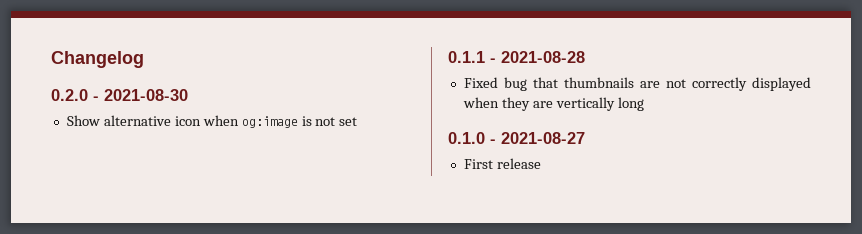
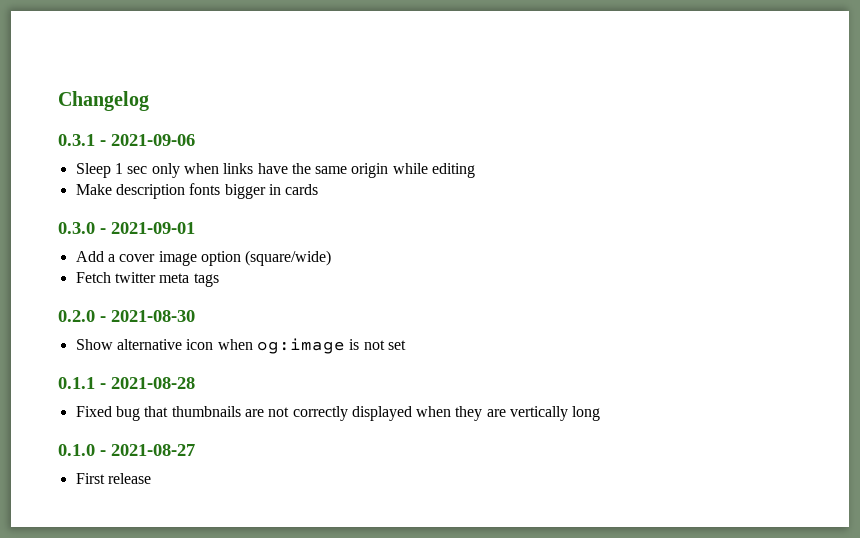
(144, 59) none -> [58,134,195,146] [75,163,476,178] [75,183,319,199] [58,222,195,234] [75,250,332,266] [75,272,219,287] // 0.3.1 - 2021-09-06 // Sleep 1 sec only when links have the same origin while editing // Make description fonts bigger in cards // 0.3.0 - 2021-09-01 // Add a cover image option (square/wide) // Fetch twitter meta tags

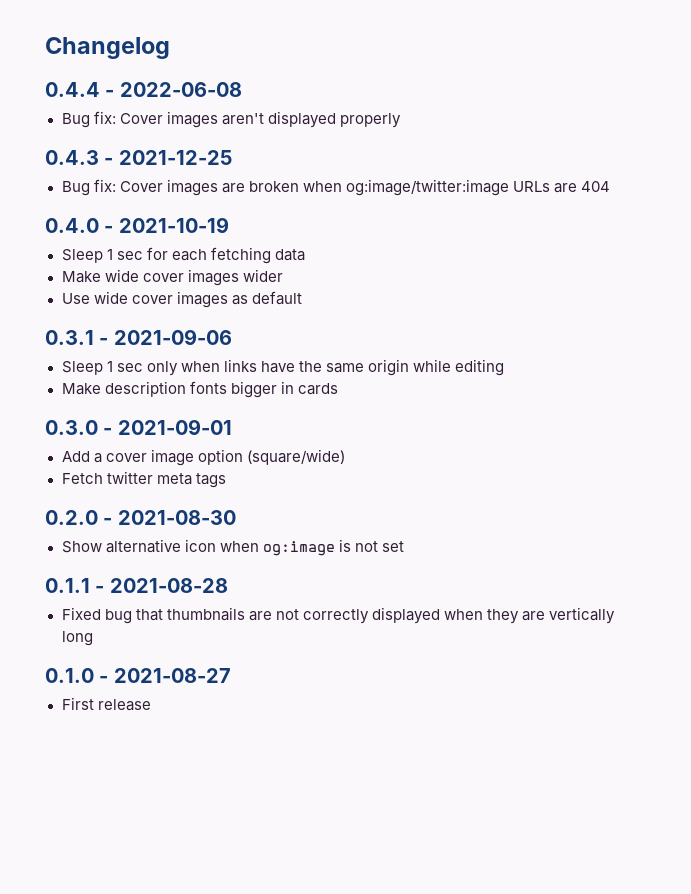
(149, 101) none -> [45,82,242,97] [61,111,401,128] [45,150,232,165] [61,179,610,196] [45,217,229,233] [61,247,305,264] [61,269,283,286] [61,291,302,308] // 0.4.4 - 2022-06-08 // Bug fix: Cover images aren't displayed properly // 0.4.3 - 2021-12-25 // Bug fix: Cover images are broken when og:image/twitter:image URLs are 404 // 0.4.0 - 2021-10-19 // Sleep 1 sec for each fetching data // Make wide cover images wider // Use wide cover images as default

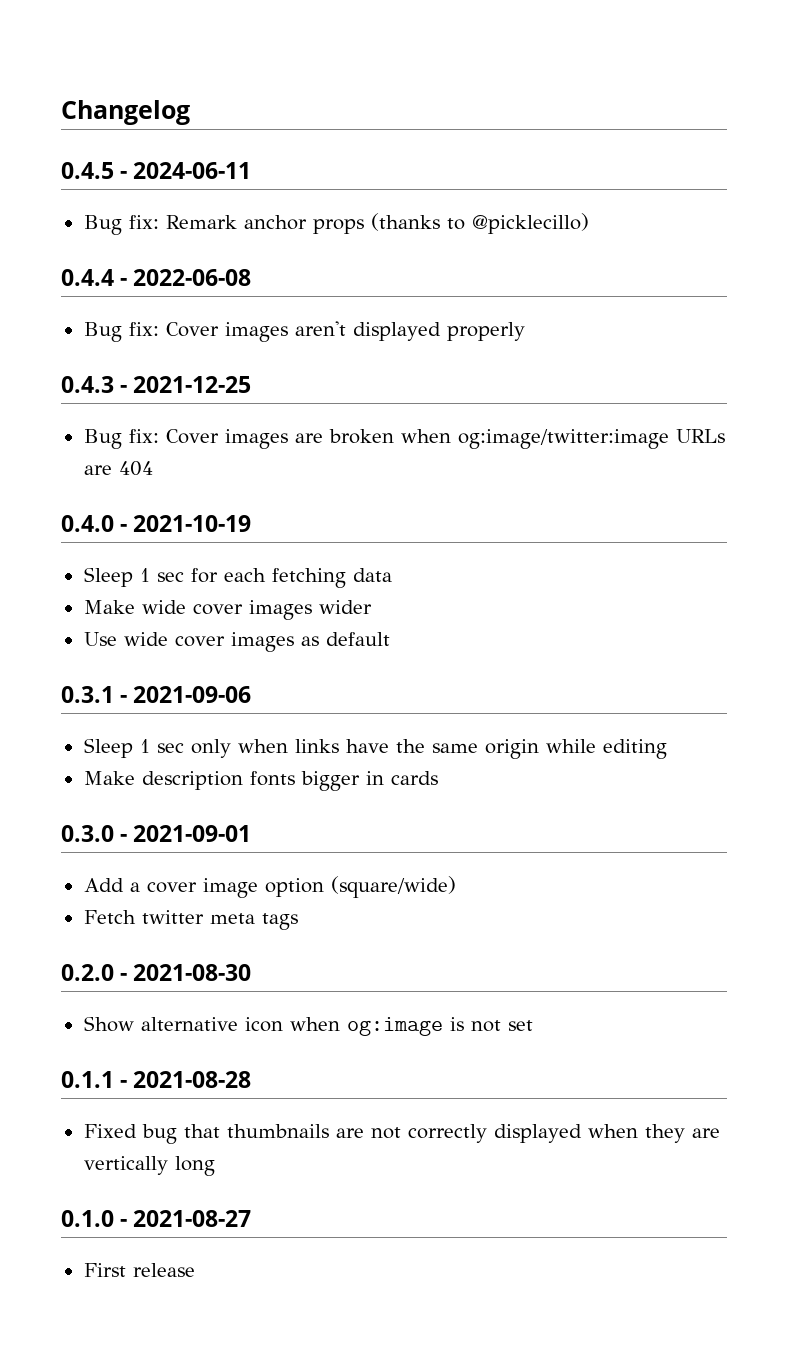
(170, 48) none -> [61,162,252,179] [83,213,589,235] // 0.4.5 - 2024-06-11 // Bug fix: Remark anchor props (thanks to @picklecillo)

